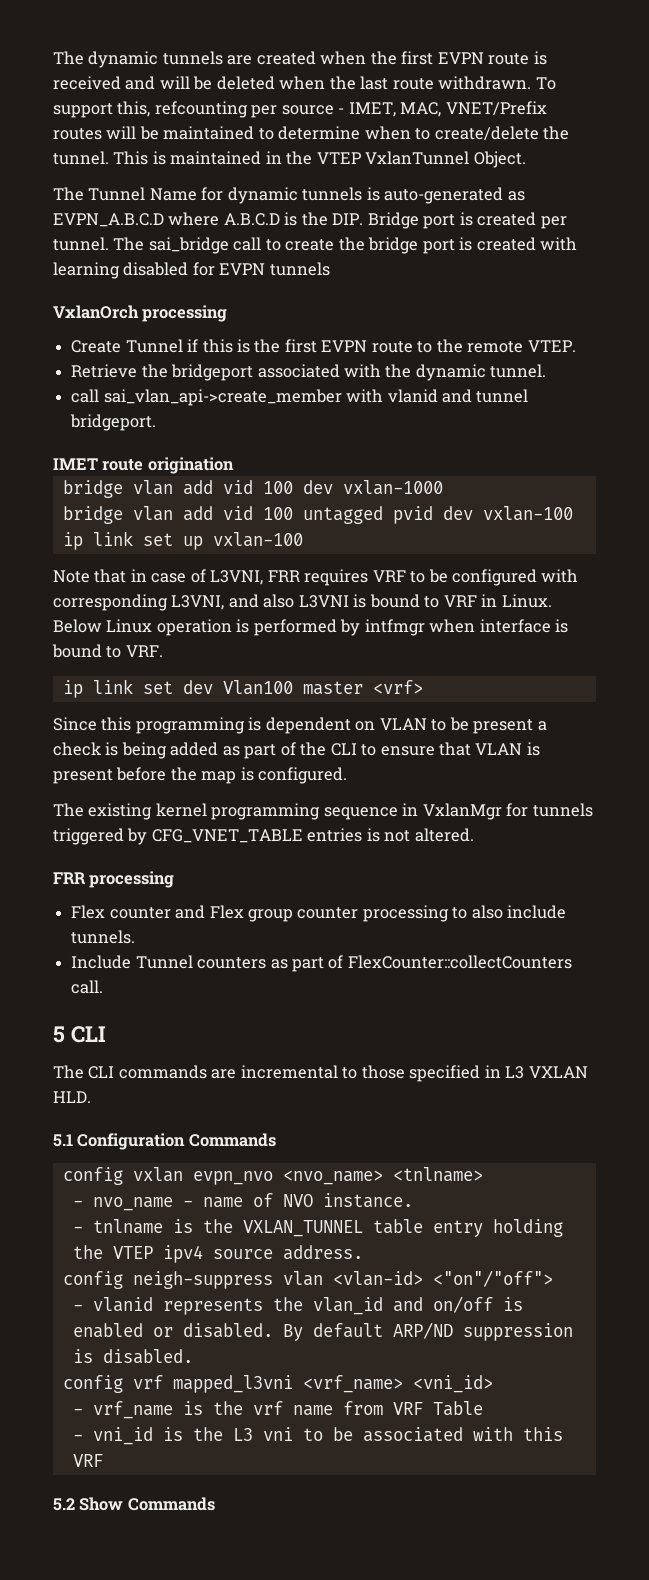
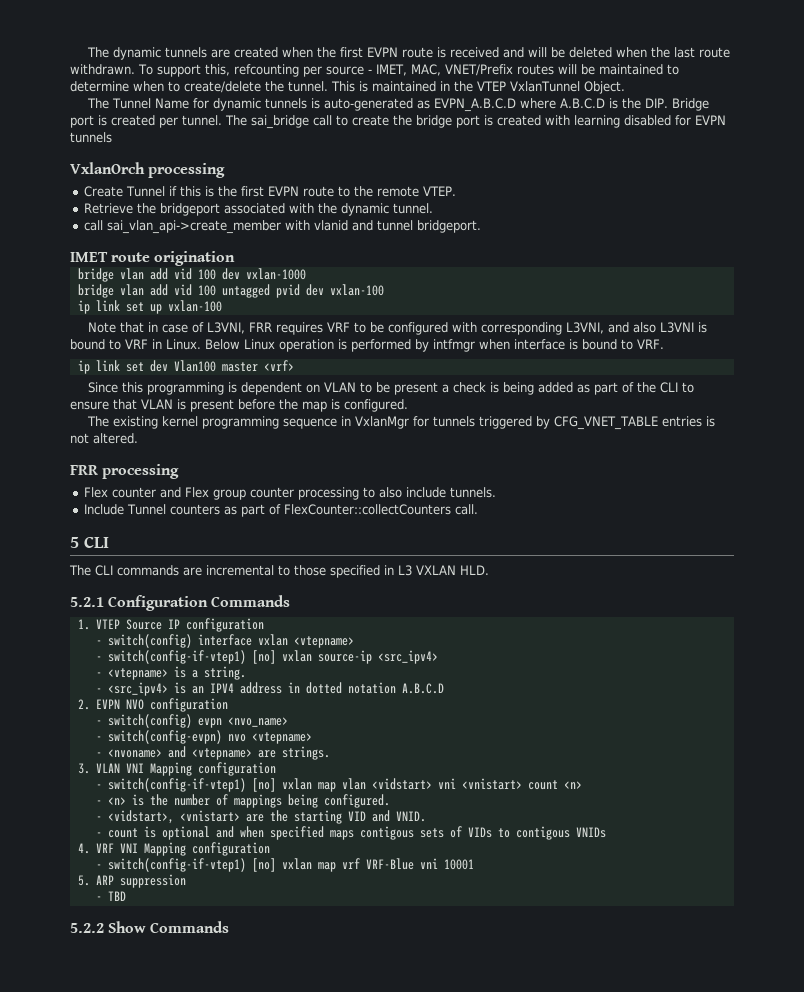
[53,1134,73,1147] 5.1 -> [70,597,104,607] 5.2.1
[62,1167,483,1185] [72,1193,413,1211] [72,1219,563,1237] [72,1245,363,1263] [62,1270,553,1289] [72,1296,523,1315] [72,1322,573,1341] [72,1349,193,1364] [62,1375,493,1393] [72,1401,483,1419] [72,1427,563,1445] [72,1454,103,1467] [53,1498,75,1511] config vxlan evpn_nvo <nvo_name> <tnlname> // - nvo_name - name of NVO instance. // - tnlname is the VXLAN_TUNNEL table entry holding the VTEP ipv4 source address. // config neigh-suppress vlan <vlan-id> <"on"/"off"> // - vlanid represents the vlan_id and on/off is enabled or disabled. By default ARP/ND suppression is disabled. // config vrf mapped_l3vni <vrf_name> <vni_id> // - vrf_name is the vrf name from VRF Table // - vni_id is the L3 vni to be associated with this VRF // 5.2 -> [77,618,264,632] [95,634,354,648] [95,650,438,664] [95,666,246,680] [95,682,444,696] [77,698,228,712] [95,714,288,728] [95,730,312,744] [95,746,330,760] [77,762,276,776] [95,778,582,792] [95,794,390,808] [95,810,426,824] [95,826,606,840] [77,842,270,856] [95,858,474,872] [77,874,186,888] [95,891,126,901] [70,923,104,933] 1. VTEP Source IP configuration // - switch(config) interface vxlan <vtepname> // - switch(config-if-vtep1) [no] vxlan source-ip <src_ipv4> // - <vtepname> is a string. // - <src_ipv4> is an IPV4 address in dotted notation A.B.C.D // 2. EVPN NVO configuration // - switch(config) evpn <nvo_name> // - switch(config-evpn) nvo <vtepname> // - <nvoname> and <vtepname> are strings. // 3. VLAN VNI Mapping configuration // - switch(config-if-vtep1) [no] vxlan map vlan <vidstart> vni <vnistart> count <n> // - <n> is the number of mappings being configured. // - <vidstart>, <vnistart> are the starting VID and VNID. // - count is optional and when specified maps contigous sets of VIDs to contigous VNIDs // 4. VRF VNI Mapping configuration // - switch(config-if-vtep1) [no] vxlan map vrf VRF-Blue vni 10001 // 5. ARP suppression // - TBD // 5.2.2

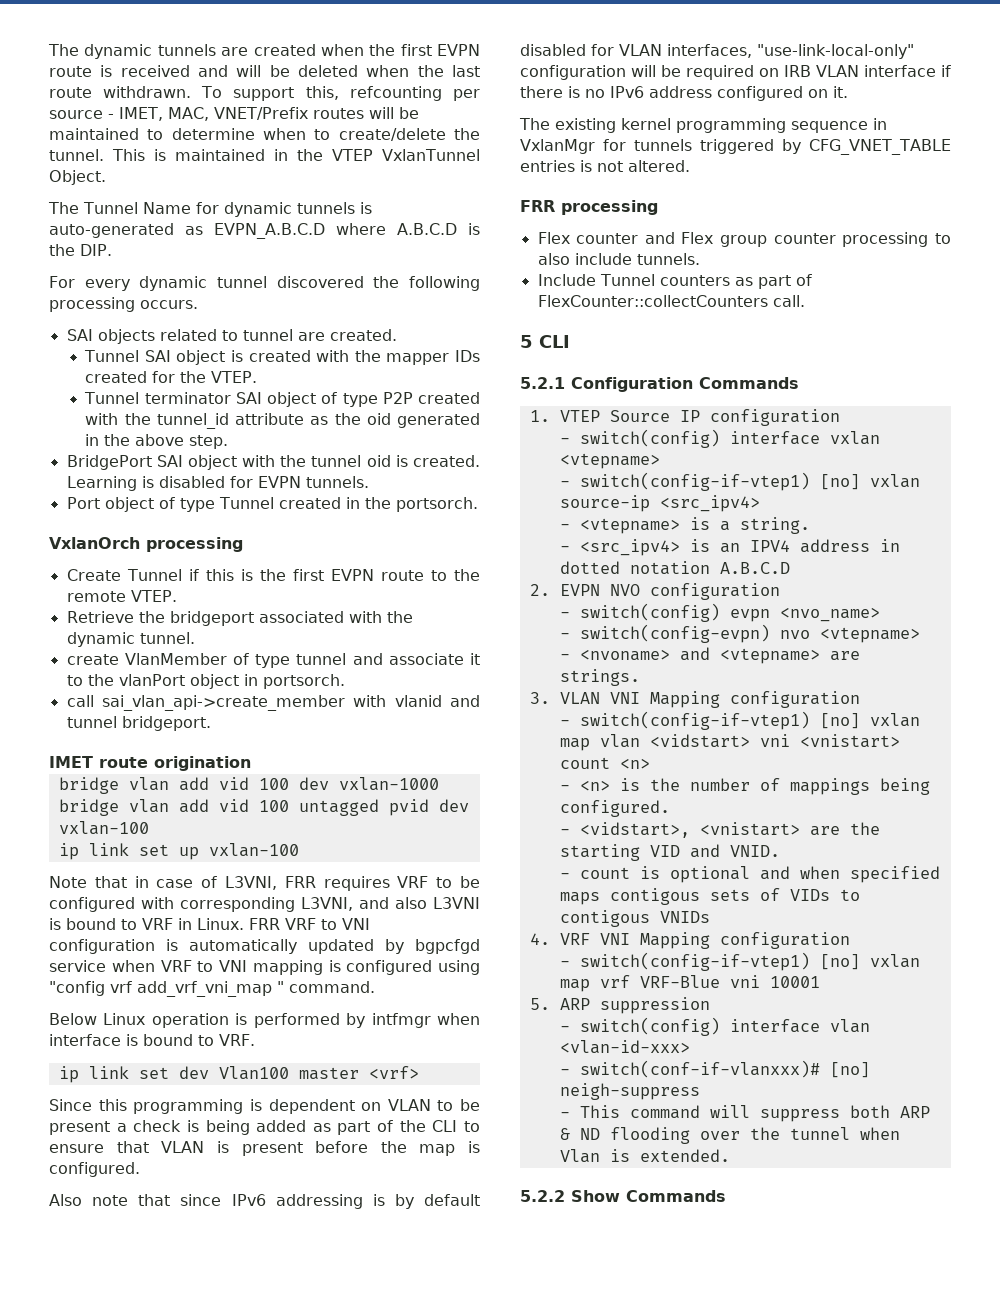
[672,98,710,111] [70,115,726,129] [70,132,112,143] Bridge port is created per tunnel. The sai_bridge call to create the bridge port is created with learning disabled for EVPN tunnels -> [49,276,480,291] [49,297,198,312] [66,329,397,344] [84,350,481,365] [85,371,258,383] [84,392,480,407] [85,413,481,429] [85,434,229,449] [66,455,481,470] [66,476,369,491] [66,497,478,512] // For every dynamic tunnel discovered the following processing occurs. // SAI objects related to tunnel are created. // Tunnel SAI object is created with the mapper IDs created for the VTEP. // Tunnel terminator SAI object of type P2P created with the tunnel_id attribute as the oid generated in the above step. // BridgePort SAI object with the tunnel oid is created. Learning is disabled for EVPN tunnels. // Port object of type Tunnel created in the portsorch.
(434, 208) none -> [66,653,480,668] [66,674,345,689] // create VlanMember of type tunnel and associate it to the vlanPort object in portsorch.
(201, 344) none -> [249,918,370,930] [49,939,480,954] [49,960,480,975] [49,981,375,997] FRR VRF to VNI configuration is automatically updated by bgpcfgd service when VRF to VNI mapping is configured using "config vrf add_vrf_vni_map " command. //
(408, 405) none -> [49,1194,480,1209] [520,44,914,59] [520,65,951,80] [520,86,848,101] // Also note that since IPv6 addressing is by default disabled for VLAN interfaces, "use-link-local-only" configuration will be required on IRB VLAN interface if there is no IPv6 address configured on it.
[69,565,489,578] // The CLI commands are incremental to those specified in L3 VXLAN HLD. -> (570, 341) none
[107,891,126,901] TBD -> [579,1017,870,1036] [559,1040,690,1054] [559,1060,870,1078] [559,1083,700,1100] [559,1105,930,1122] [559,1127,900,1144] [559,1149,730,1163] switch(config) interface vlan <vlan-id-xxx> // - switch(conf-if-vlanxxx)# [no] neigh-suppress // - This command will suppress both ARP & ND flooding over the tunnel when Vlan is extended.

